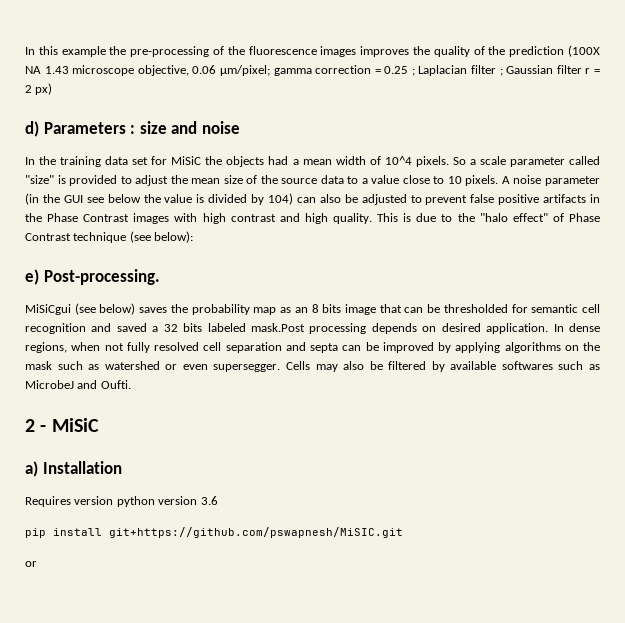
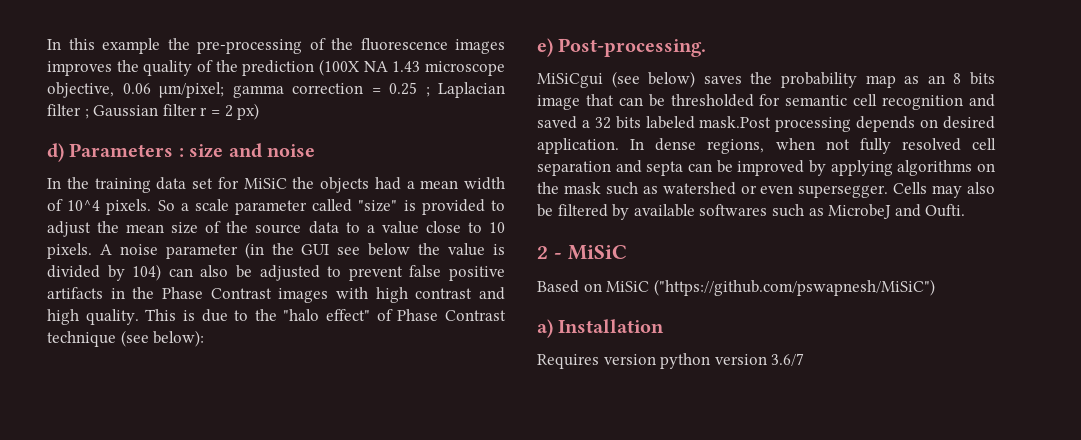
(99, 425) none -> [537,279,935,296] // Based on MiSiC ("https://github.com/pswapnesh/MiSiC")
[200,496,218,505] [25,527,403,538] [25,561,37,567] 3.6 // pip install git+https://github.com/pswapnesh/MiSIC.git // or -> [771,353,805,366] 3.6/7

